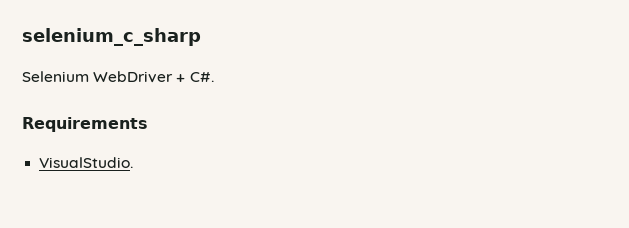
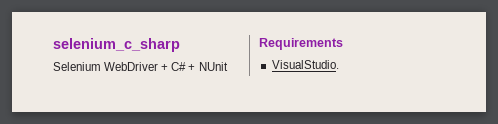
[189,72,214,82] C#. -> [171,62,228,71] C# + NUnit

